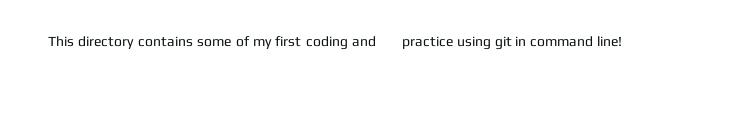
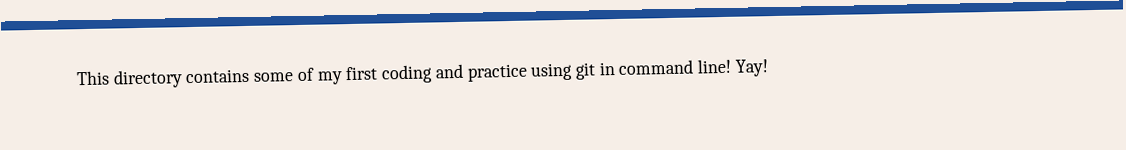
(622, 41) none -> [734,59,769,77] Yay!

